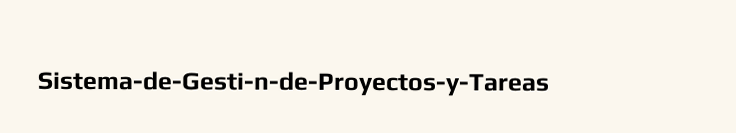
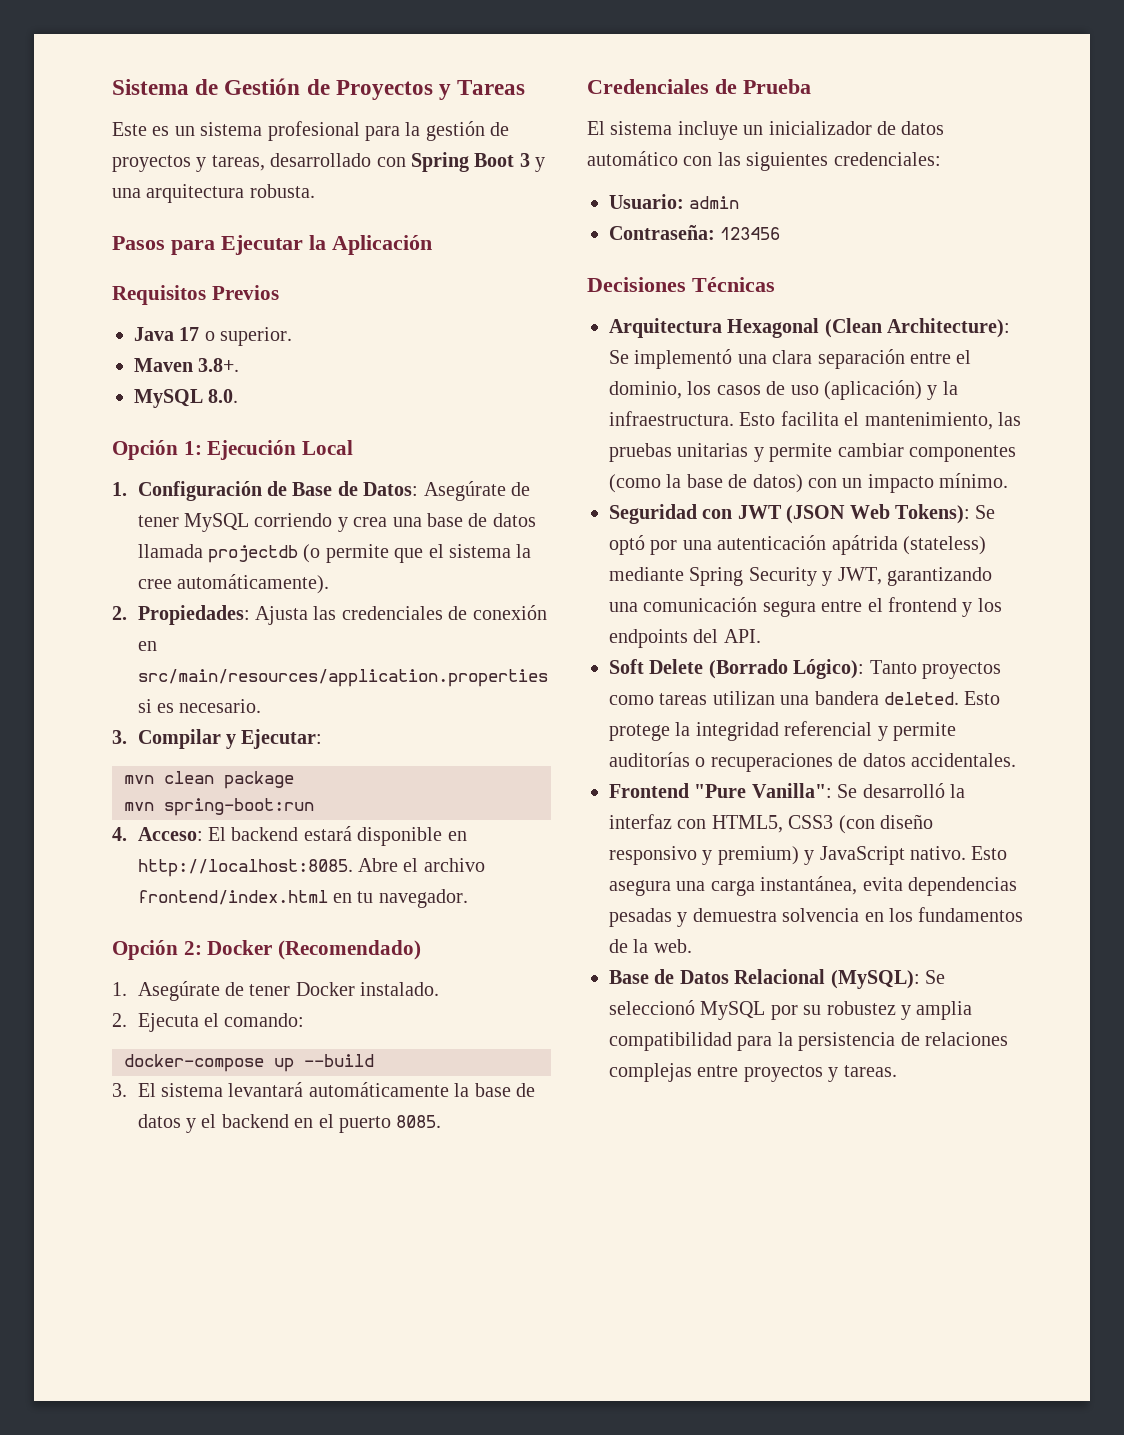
[37,70,549,97] Sistema-de-Gesti-n-de-Proyectos-y-Tareas -> [112,78,526,100] [112,121,510,141] [112,152,546,172] [112,184,315,203] [112,235,432,255] [112,285,279,305] [134,327,293,346] [134,358,240,372] [134,389,239,408] [112,440,354,460] [112,481,530,501] [137,513,536,532] [137,544,532,563] [137,574,329,594] [112,605,547,625] [137,641,157,651] [137,669,548,687] [137,699,262,713] [112,729,323,749] [124,771,294,789] [124,798,314,816] [112,826,467,846] [137,858,485,877] [137,889,468,908] [112,940,422,960] [112,981,440,1001] [112,1013,305,1032] [124,1054,374,1072] [112,1082,535,1097] [137,1114,442,1133] [587,79,811,94] [587,121,945,140] [587,151,941,171] [609,194,740,209] [609,225,781,240] [587,277,775,292] [609,318,1011,338] [609,349,972,369] [609,380,958,400] [609,411,1021,430] [609,443,1016,462] [609,473,1009,493] [609,504,996,524] [609,535,986,555] [609,567,992,586] [609,597,1002,617] [609,629,761,648] [609,659,1001,679] [609,691,1001,705] [609,721,956,741] [609,752,1016,772] [609,783,965,798] [609,814,933,834] [609,846,1008,865] [609,876,1017,896] [609,907,1024,927] [609,939,692,953] [609,969,945,989] [609,1000,973,1020] [609,1032,1008,1051] [609,1063,897,1082] Sistema de Gestión de Proyectos y Tareas // Este es un sistema profesional para la gestión de proyectos y tareas, desarrollado con Spring Boot 3 y una arquitectura robusta. // Pasos para Ejecutar la Aplicación // Requisitos Previos // Java 17 o superior. // Maven 3.8+. // MySQL 8.0. // Opción 1: Ejecución Local // 1. Configuración de Base de Datos: Asegúrate de tener MySQL corriendo y crea una base de datos llamada projectdb (o permite que el sistema la cree automáticamente). // 2. Propiedades: Ajusta las credenciales de conexión en src/main/resources/application.properties si es necesario. // 3. Compilar y Ejecutar: // mvn clean package // mvn spring-boot:run // 4. Acceso: El backend estará disponible en http://localhost:8085. Abre el archivo frontend/index.html en tu navegador. // Opción 2: Docker (Recomendado) // 1. Asegúrate de tener Docker instalado. // 2. Ejecuta el comando: // docker-compose up --build // 3. El sistema levantará automáticamente la base de datos y el backend en el puerto 8085. // Credenciales de Prueba // El sistema incluye un inicializador de datos automático con las siguientes credenciales: // Usuario: admin // Contraseña: 123456 // Decisiones Técnicas // Arquitectura Hexagonal (Clean Architecture): Se implementó una clara separación entre el dominio, los casos de uso (aplicación) y la infraestructura. Esto facilita el mantenimiento, las pruebas unitarias y permite cambiar componentes (como la base de datos) con un impacto mínimo. // Seguridad con JWT (JSON Web Tokens): Se optó por una autenticación apátrida (stateless) mediante Spring Security y JWT, garantizando una comunicación segura entre el frontend y los endpoints del API. // Soft Delete (Borrado Lógico): Tanto proyectos como tareas utilizan una bandera deleted. Esto protege la integridad referencial y permite auditorías o recuperaciones de datos accidentales. // Frontend "Pure Vanilla": Se desarrolló la interfaz con HTML5, CSS3 (con diseño responsivo y premium) y JavaScript nativo. Esto asegura una carga instantánea, evita dependencias pesadas y demuestra solvencia en los fundamentos de la web. // Base de Datos Relacional (MySQL): Se seleccionó MySQL por su robustez y amplia compatibilidad para la persistencia de relaciones complejas entre proyectos y tareas.

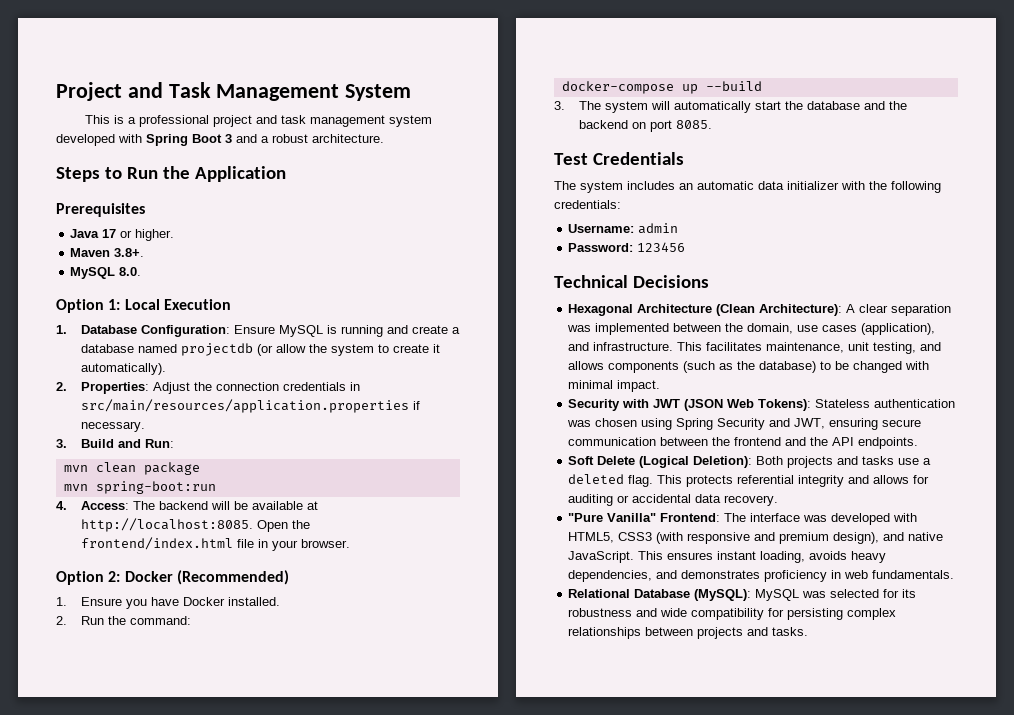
[112,78,526,100] [112,121,510,141] [112,152,546,172] [112,184,315,203] [112,235,432,255] [112,285,279,305] Sistema de Gestión de Proyectos y Tareas // Este es un sistema profesional para la gestión de proyectos y tareas, desarrollado con Spring Boot 3 y una arquitectura robusta. // Pasos para Ejecutar la Aplicación // Requisitos Previos -> [56,82,412,101] [84,115,432,127] [56,134,384,146] [56,166,286,182] [56,203,145,217] Project and Task Management System // This is a professional project and task management system developed with Spring Boot 3 and a robust architecture. // Steps to Run the Application // Prerequisites
[204,327,293,346] o superior. -> [120,229,175,241] or higher.
[112,440,297,460] Opción 1: Ejecución -> [56,299,121,313] Option 1:
[112,481,530,501] [137,513,536,532] [137,544,532,563] [137,574,329,594] [112,605,547,625] [137,641,157,651] [137,669,548,687] [137,699,262,713] [112,729,323,749] // 1. Configuración de Base de Datos: Asegúrate de tener MySQL corriendo y crea una base de datos llamada projectdb (o permite que el sistema la cree automáticamente). // 2. Propiedades: Ajusta las credenciales de conexión en src/main/resources/application.properties si es necesario. // 3. Compilar y Ejecutar: -> [163,299,231,310] [56,325,461,337] [81,343,441,356] [81,363,167,375] [56,382,361,394] [81,399,421,413] [81,421,146,432] [56,439,175,448] Execution // 1. Database Configuration: Ensure MySQL is running and create a database named projectdb (or allow the system to create it automatically). // 2. Properties: Adjust the connection credentials in src/main/resources/application.properties if necessary. // 3. Build and Run:
[137,826,467,846] [137,858,485,877] [137,889,468,908] [112,940,178,960] Acceso: El backend estará disponible en http://localhost:8085. Abre el archivo frontend/index.html en tu navegador. // Opción -> [81,501,319,510] [81,518,311,532] [81,537,351,551] [56,571,104,585] Access: The backend will be available at http://localhost:8085. Open the frontend/index.html file in your browser. // Option
[278,940,422,960] [112,981,440,1001] [112,1013,305,1032] [124,1054,374,1072] [112,1082,535,1097] [137,1114,442,1133] [587,79,811,94] [587,121,945,140] [587,151,941,171] [609,194,684,209] (Recomendado) // 1. Asegúrate de tener Docker instalado. // 2. Ejecuta el comando: // docker-compose up --build // 3. El sistema levantará automáticamente la base de datos y el backend en el puerto 8085. // Credenciales de Prueba // El sistema incluye un inicializador de datos automático con las siguientes credenciales: // Usuario: -> [176,570,289,585] [56,597,281,609] [56,616,192,625] [561,81,762,94] [554,101,908,113] [579,120,713,132] [554,152,684,165] [554,181,941,193] [554,200,621,209] [568,224,635,233] (Recommended) // 1. Ensure you have Docker installed. // 2. Run the command: // docker-compose up --build // 3. The system will automatically start the database and the backend on port 8085. // Test Credentials // The system includes an automatic data initializer with the following credentials: // Username:
[609,225,715,240] Contraseña: -> [568,243,634,252] Password:
[587,277,775,292] [609,318,1011,338] [609,349,972,369] [609,380,958,400] [609,411,1021,430] [609,443,1016,462] [609,473,1009,493] [609,504,996,524] [609,535,986,555] [609,567,992,586] [609,597,1002,617] [609,629,761,648] [609,659,1001,679] [609,691,1001,705] [609,721,956,741] [609,752,1016,772] [609,783,965,798] [609,814,933,834] [609,846,1008,865] [609,876,1017,896] [609,907,1024,927] [609,939,692,953] [609,969,945,989] [609,1000,973,1020] [609,1032,1008,1051] [609,1063,897,1082] Decisiones Técnicas // Arquitectura Hexagonal (Clean Architecture): Se implementó una clara separación entre el dominio, los casos de uso (aplicación) y la infraestructura. Esto facilita el mantenimiento, las pruebas unitarias y permite cambiar componentes (como la base de datos) con un impacto mínimo. // Seguridad con JWT (JSON Web Tokens): Se optó por una autenticación apátrida (stateless) mediante Spring Security y JWT, garantizando una comunicación segura entre el frontend y los endpoints del API. // Soft Delete (Borrado Lógico): Tanto proyectos como tareas utilizan una bandera deleted. Esto protege la integridad referencial y permite auditorías o recuperaciones de datos accidentales. // Frontend "Pure Vanilla": Se desarrolló la interfaz con HTML5, CSS3 (con diseño responsivo y premium) y JavaScript nativo. Esto asegura una carga instantánea, evita dependencias pesadas y demuestra solvencia en los fundamentos de la web. // Base de Datos Relacional (MySQL): Se seleccionó MySQL por su robustez y amplia compatibilidad para la persistencia de relaciones complejas entre proyectos y tareas. -> [554,275,709,288] [568,304,952,316] [567,323,936,335] [568,342,942,354] [568,361,930,373] [568,380,661,392] [568,399,956,411] [567,418,922,430] [568,437,919,449] [568,456,932,468] [568,474,930,487] [568,494,779,506] [568,513,918,525] [568,532,944,544] [568,551,887,563] [568,570,955,582] [568,589,917,601] [568,608,897,620] [568,627,809,639] Technical Decisions // Hexagonal Architecture (Clean Architecture): A clear separation was implemented between the domain, use cases (application), and infrastructure. This facilitates maintenance, unit testing, and allows components (such as the database) to be changed with minimal impact. // Security with JWT (JSON Web Tokens): Stateless authentication was chosen using Spring Security and JWT, ensuring secure communication between the frontend and the API endpoints. // Soft Delete (Logical Deletion): Both projects and tasks use a deleted flag. This protects referential integrity and allows for auditing or accidental data recovery. // "Pure Vanilla" Frontend: The interface was developed with HTML5, CSS3 (with responsive and premium design), and native JavaScript. This ensures instant loading, avoids heavy dependencies, and demonstrates proficiency in web fundamentals. // Relational Database (MySQL): MySQL was selected for its robustness and wide compatibility for persisting complex relationships between projects and tasks.

